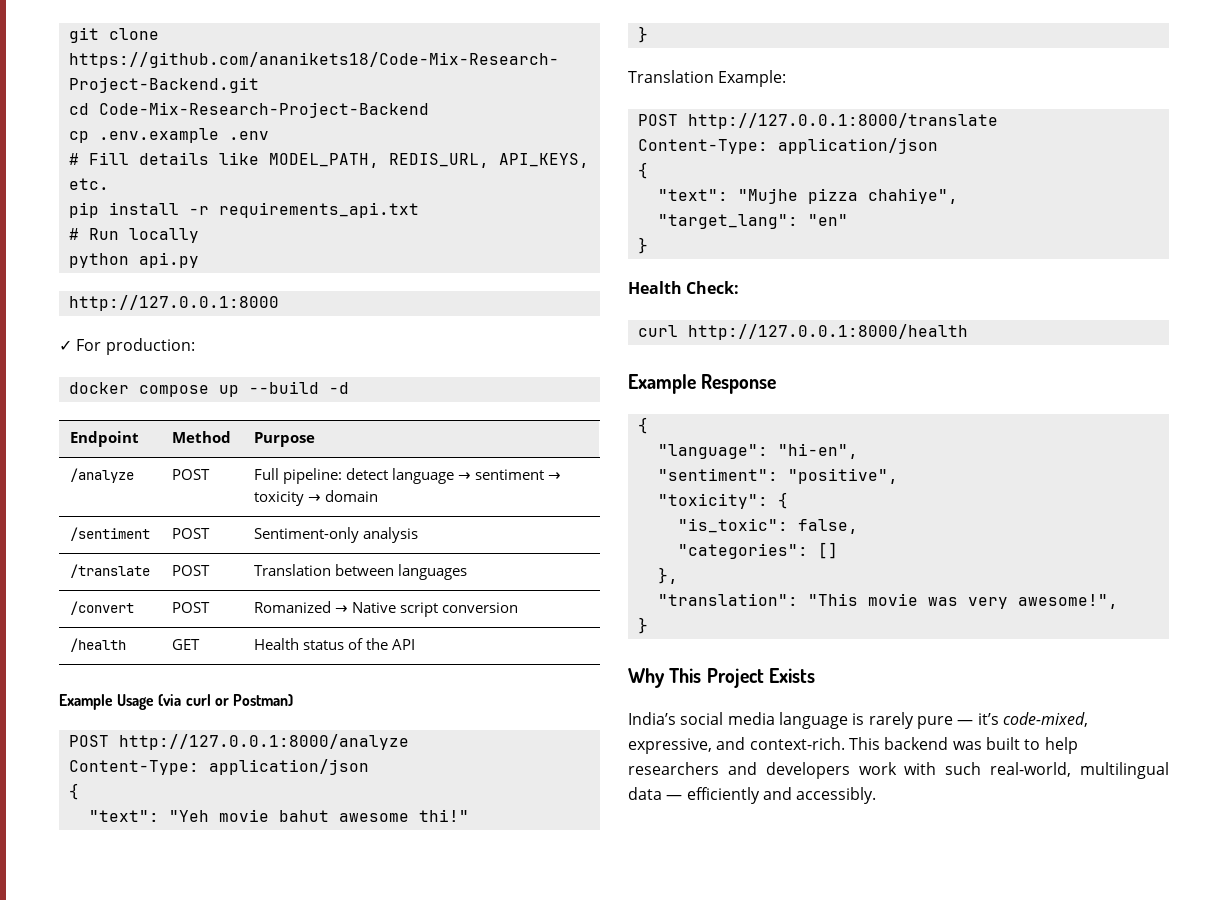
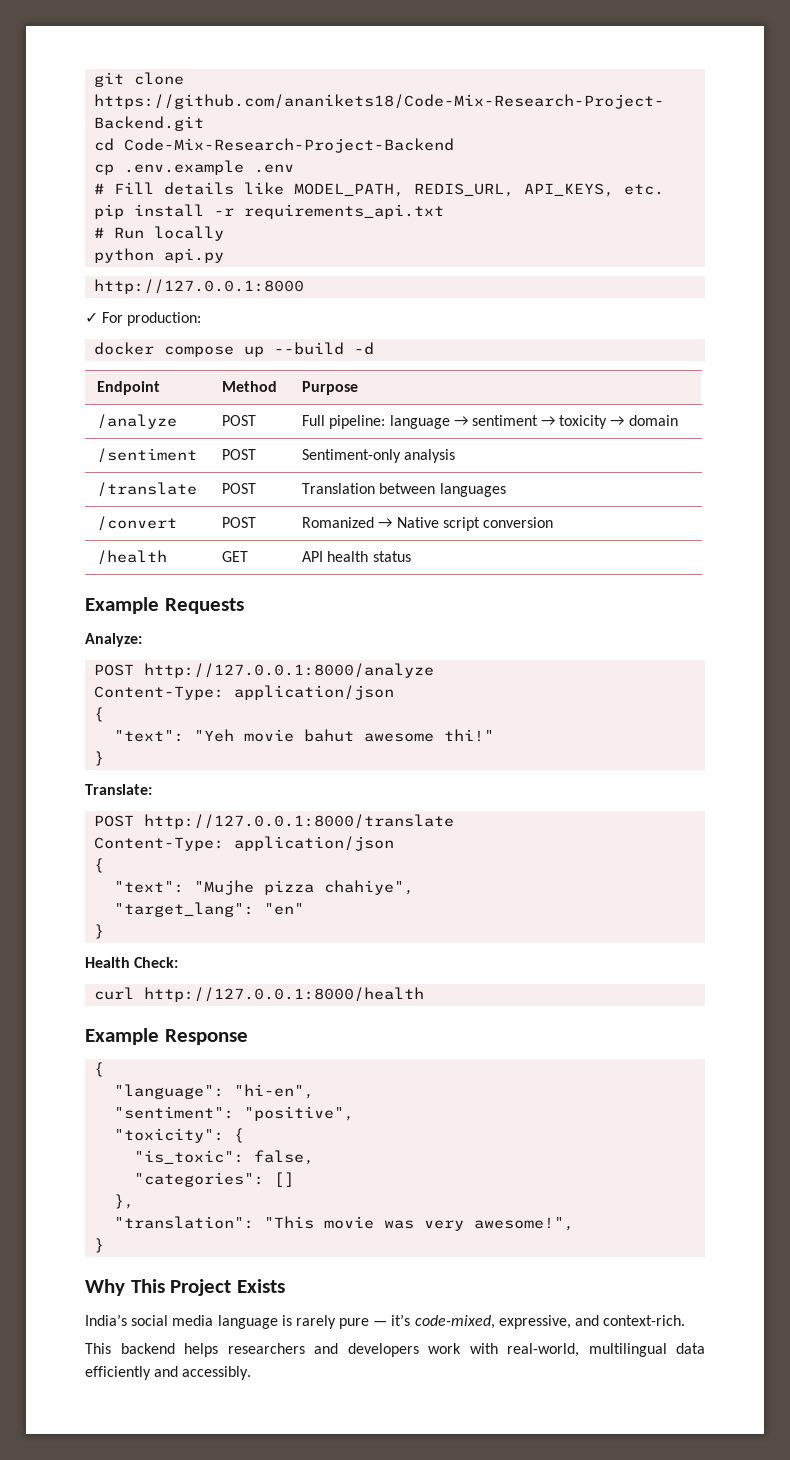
[345,468,388,480] detect -> (386, 422) none
[253,638,299,650] Health -> [302,551,369,562] API health
[347,638,415,650] [59,694,293,710] of the API // Example Usage (via curl or Postman) -> [85,597,244,614] [85,633,142,647] // Example Requests // Analyze:
[628,70,787,87] Translation Example: -> [85,784,152,795] Translate:
(845, 743) none -> (686, 1320) //
[952,737,1078,754] was built to help -> [184,1343,218,1357] helps
[945,762,982,775] such -> (498, 1348) none
[666,795,683,800] — -> (705, 1348) none

